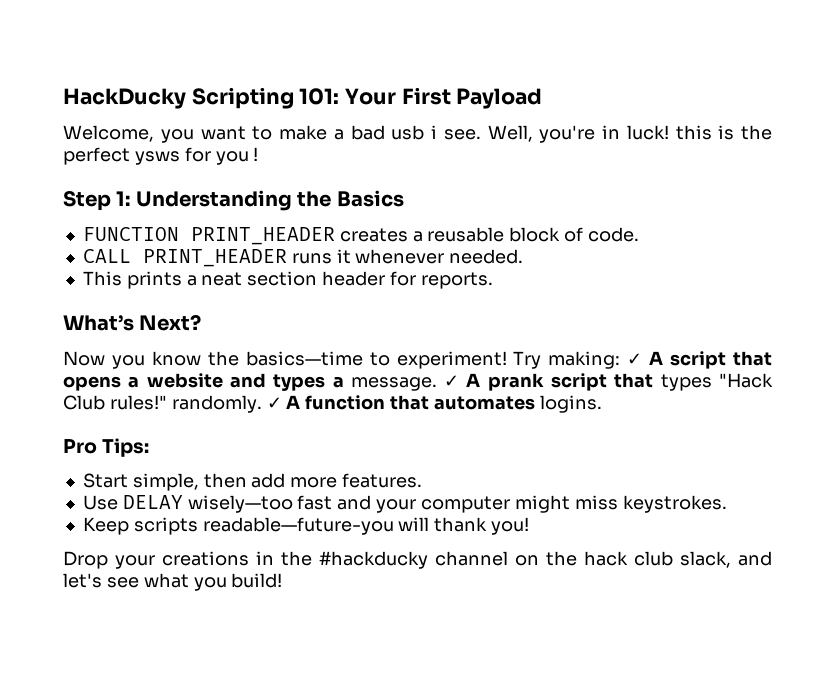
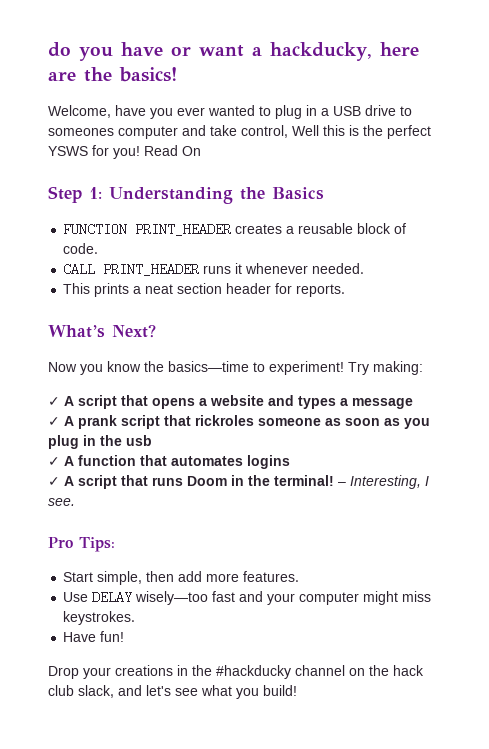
[63,87,543,109] [63,125,772,143] [63,147,259,165] HackDucky Scripting 101: Your First Payload // Welcome, you want to make a bad usb i see. Well, you're in luck! this is the perfect ysws for you ! -> [48,42,419,61] [48,67,177,82] [48,105,412,119] [48,125,431,139] [48,145,201,159] do you have or want a hackducky, here are the basics! // Welcome, have you ever wanted to plug in a USB drive to someones computer and take control, Well this is the perfect YSWS for you! Read On
(621, 360) none -> (423, 368) //
[350,377,437,391] message. -> [352,398,413,409] message //
[660,373,773,391] [63,395,262,413] types "Hack Club rules!" randomly. -> [195,415,430,429] [48,435,152,449] rickroles someone as soon as you plug in the usb //
[539,395,602,413] logins. -> [247,455,290,469] [48,475,429,489] [48,498,75,506] logins // ✓ A script that runs Doom in the terminal! – Interesting, I see.
[82,517,530,535] Keep scripts readable—future-you will thank you! -> [63,631,125,642] Have fun!

